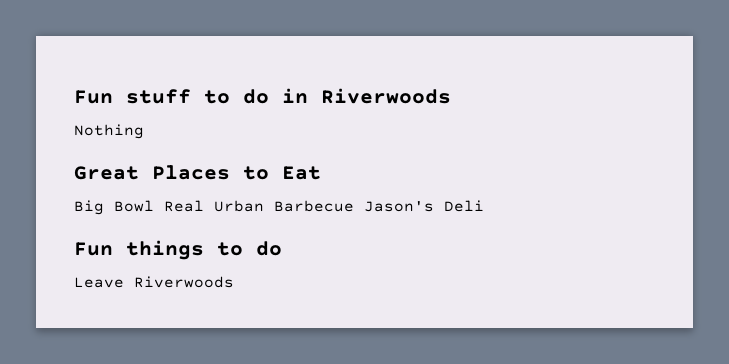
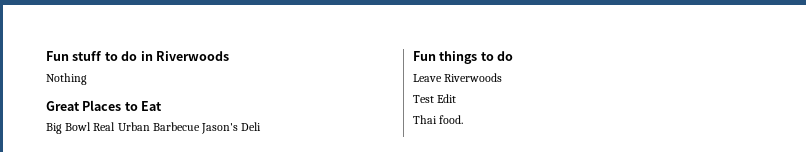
(234, 282) none -> [413,94,457,103] [413,115,464,124] // Test Edit // Thai food.

